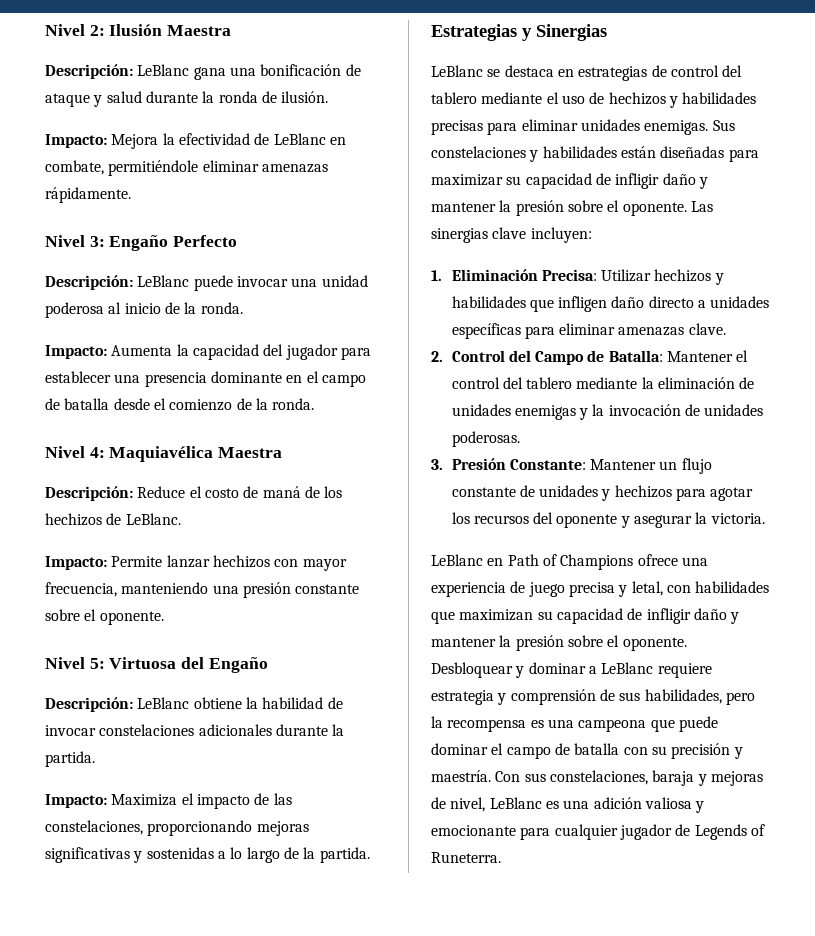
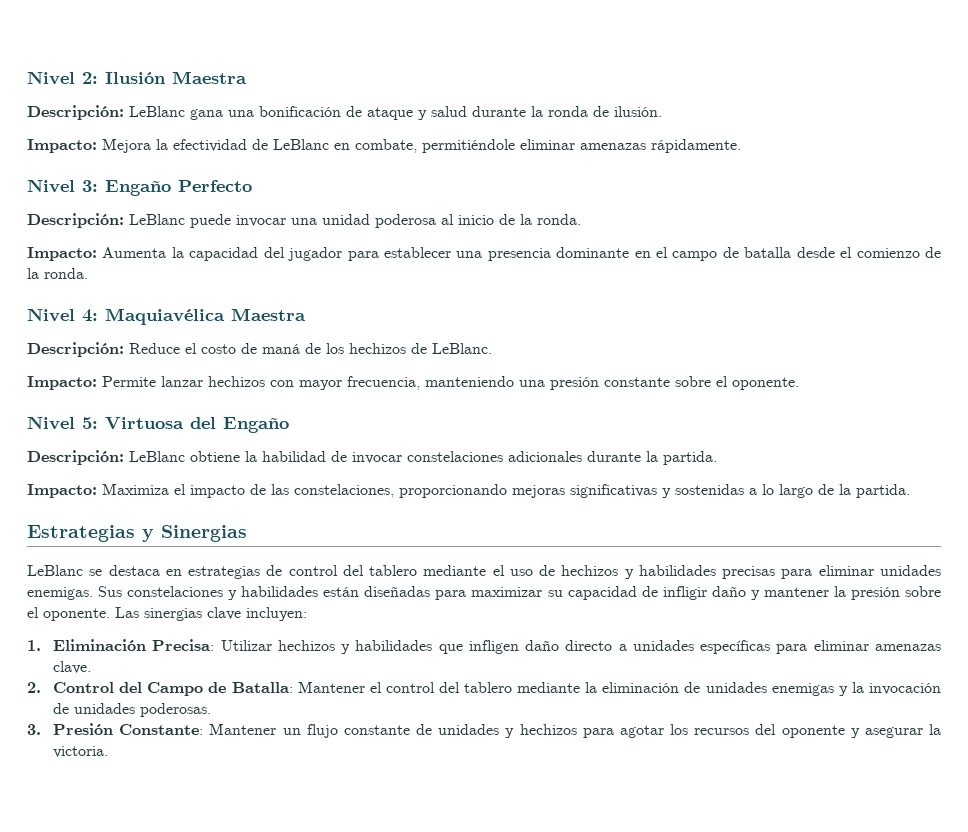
[431,554,708,570] [431,581,770,597] [431,608,740,624] [431,635,687,651] [431,662,712,678] [431,689,755,705] [431,716,718,732] [431,743,743,759] [431,770,763,786] [431,797,705,813] [431,824,765,840] [431,852,501,863] // LeBlanc en Path of Champions ofrece una experiencia de juego precisa y letal, con habilidades que maximizan su capacidad de infligir daño y mantener la presión sobre el oponente. Desbloquear y dominar a LeBlanc requiere estrategia y comprensión de sus habilidades, pero la recompensa es una campeona que puede dominar el campo de batalla con su precisión y maestría. Con sus constelaciones, baraja y mejoras de nivel, LeBlanc es una adición valiosa y emocionante para cualquier jugador de Legends of Runeterra. -> (109, 752) none

